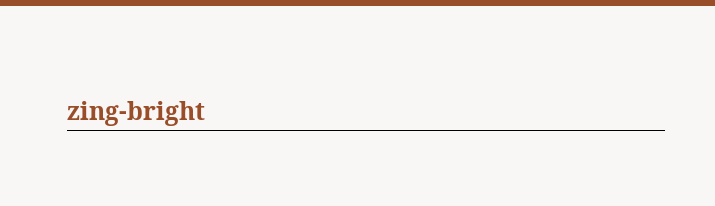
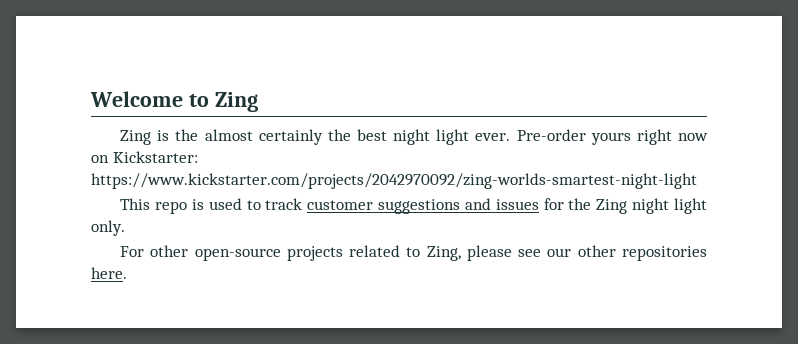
[67,101,205,126] zing-bright -> [90,91,258,112] [120,129,708,145] [91,151,198,163] [91,173,697,189] [120,198,708,214] [91,220,125,236] [120,245,707,261] [91,267,127,279] Welcome to Zing // Zing is the almost certainly the best night light ever. Pre-order yours right now on Kickstarter: https://www.kickstarter.com/projects/2042970092/zing-worlds-smartest-night-light // This repo is used to track customer suggestions and issues for the Zing night light only. // For other open-source projects related to Zing, please see our other repositories here.

